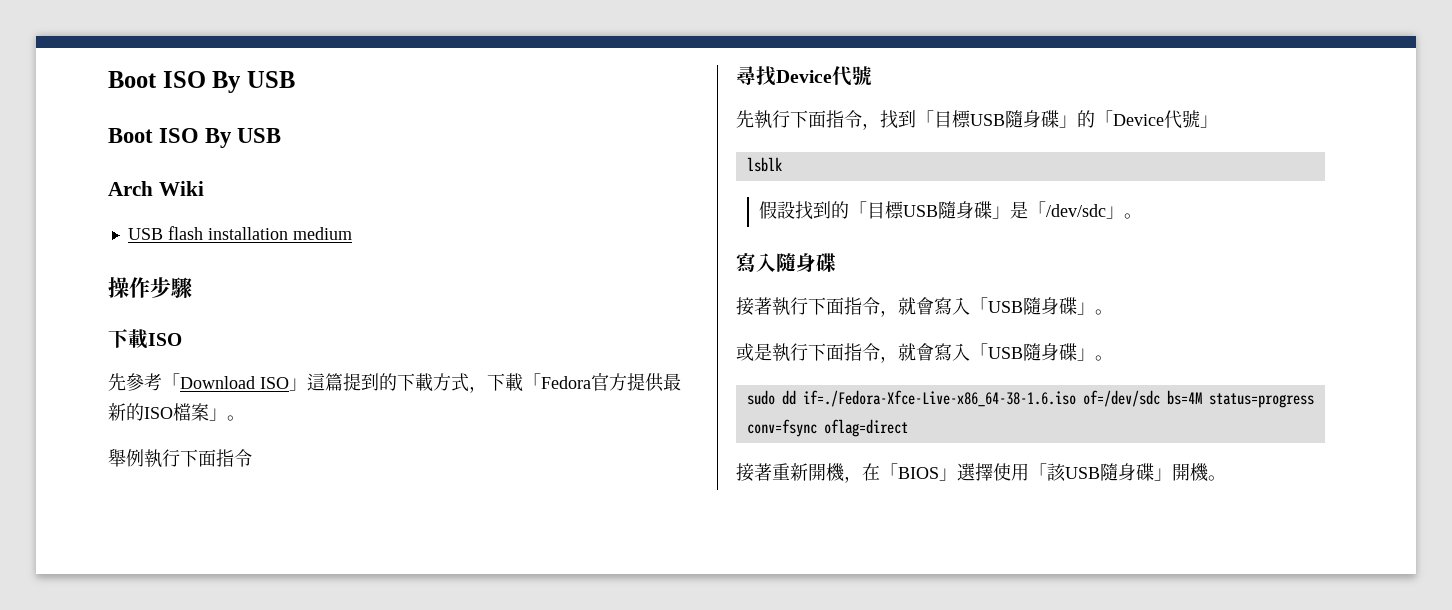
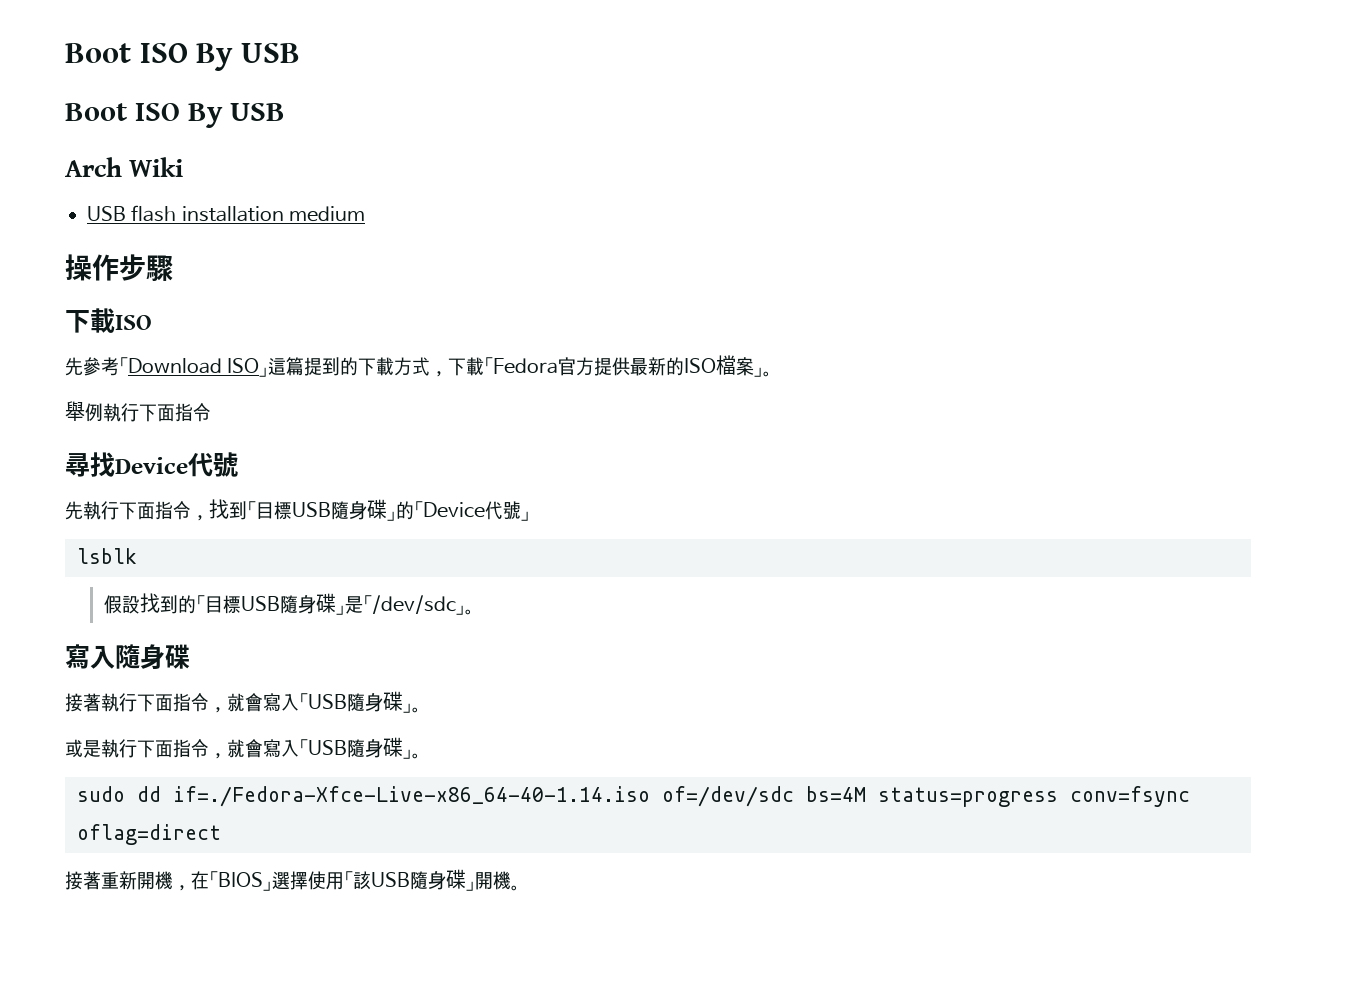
[802,390,1076,407] if=./Fedora-Xfce-Live-x86_64-38-1.6.iso -> [173,786,650,807] if=./Fedora-Xfce-Live-x86_64-40-1.14.iso

